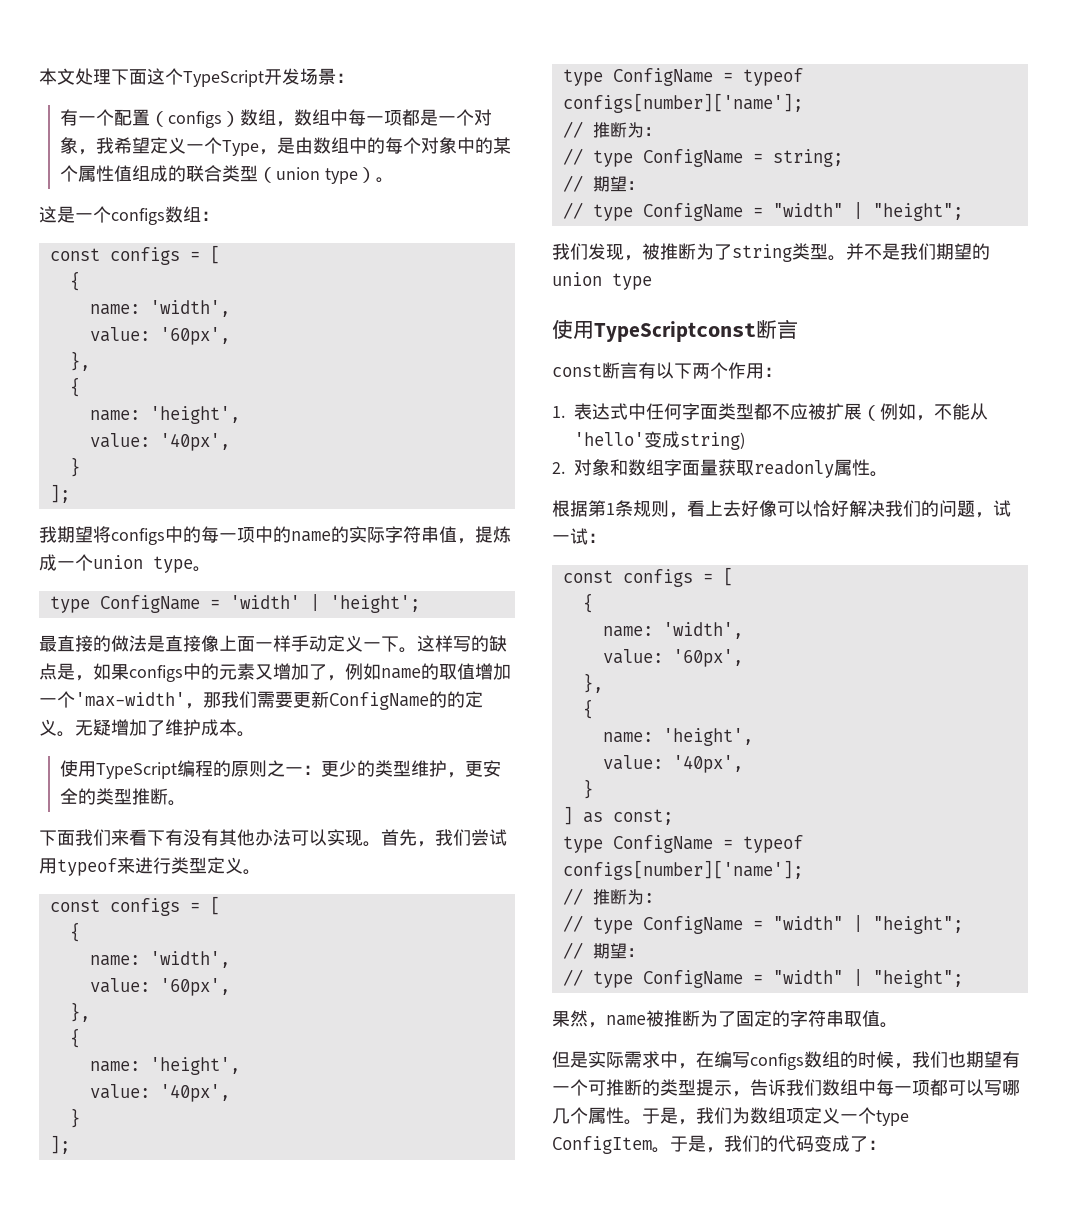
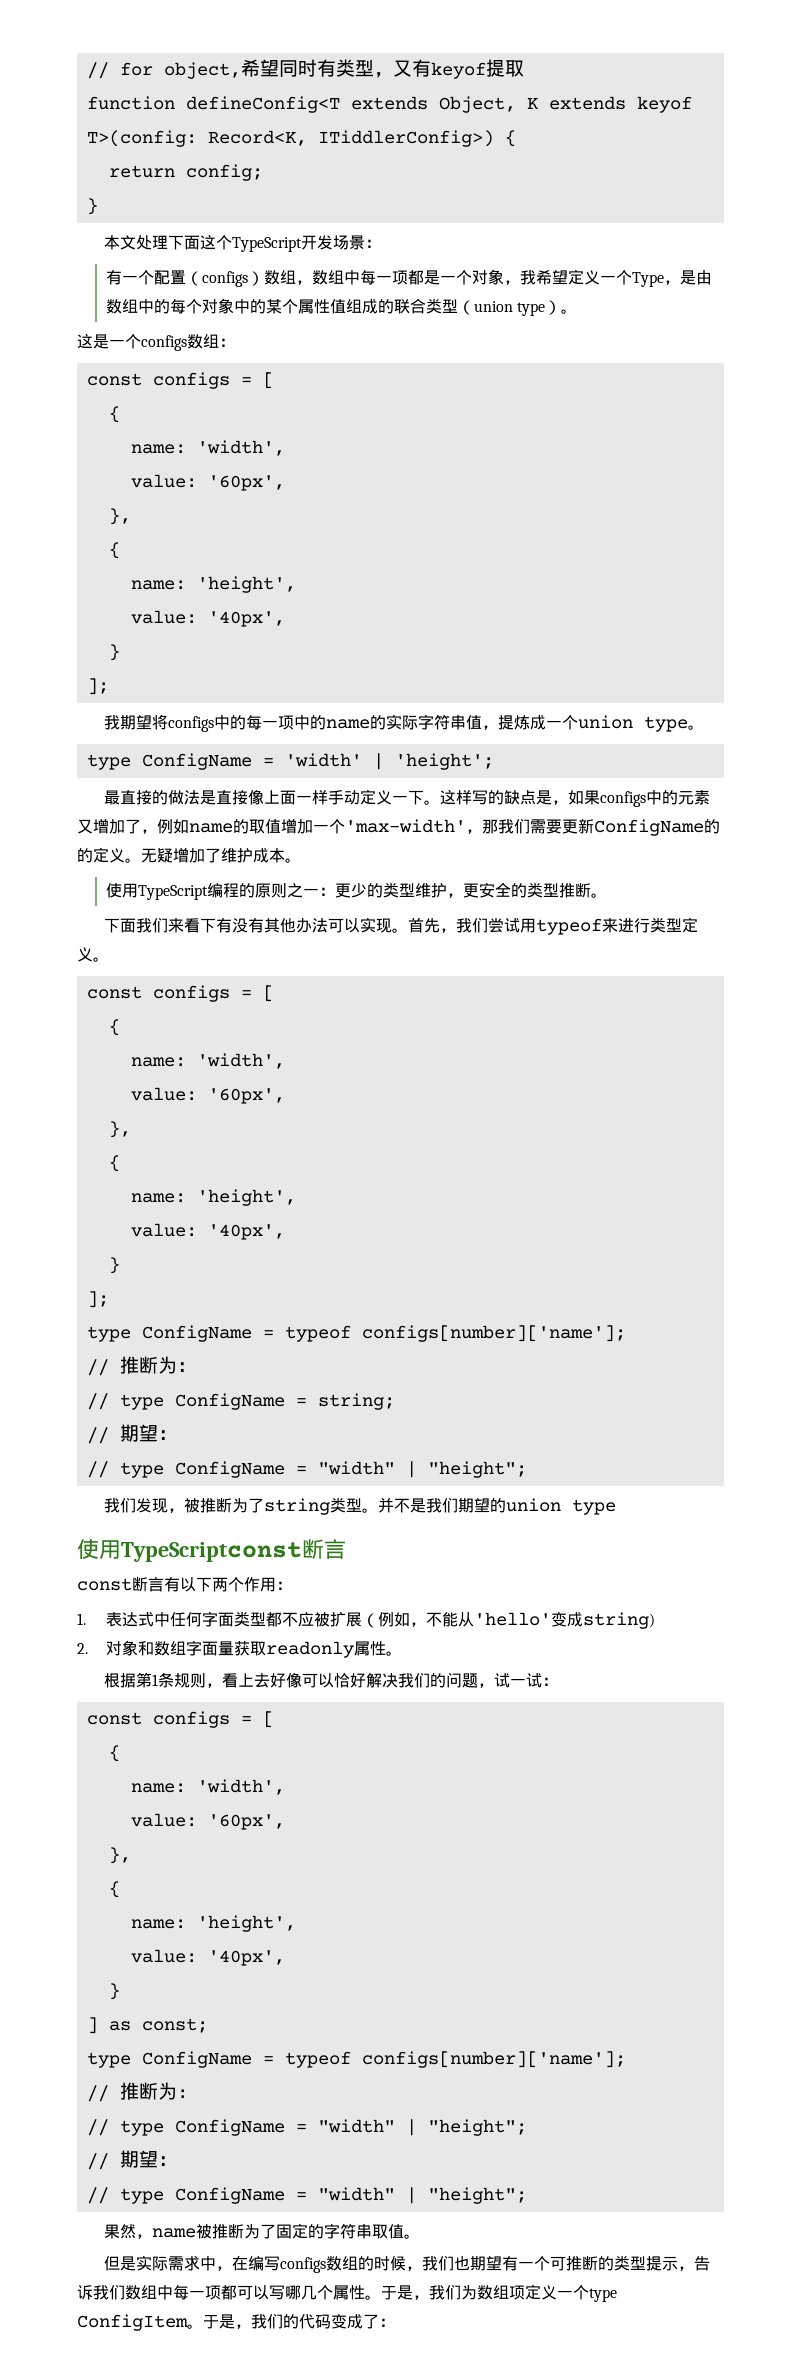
(39, 76) none -> [86,59,524,79] [86,96,692,113] [86,130,516,147] [108,164,263,181] [86,198,98,215] // for object,希望同时有类型，又有keyof提取 // function defineConfig<T extends Object, K extends keyof T>(config: Record<K, ITiddlerConfig>) { // return config; // } //

